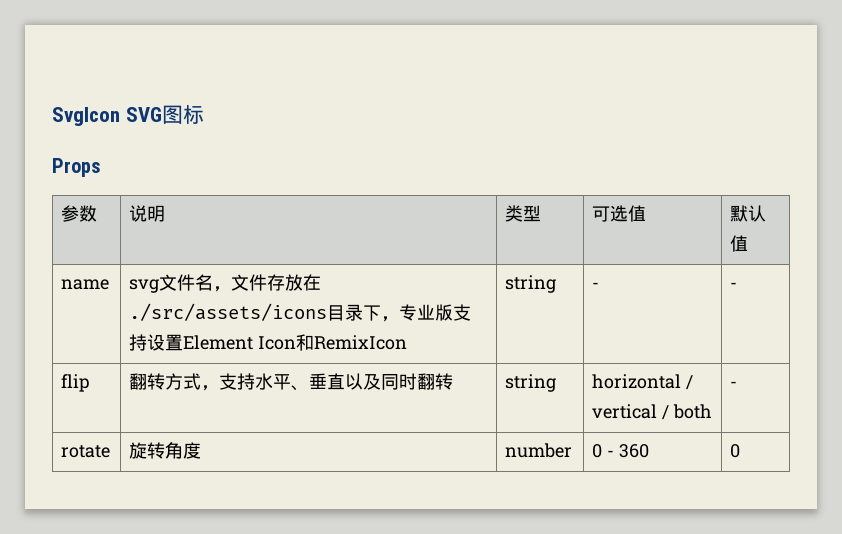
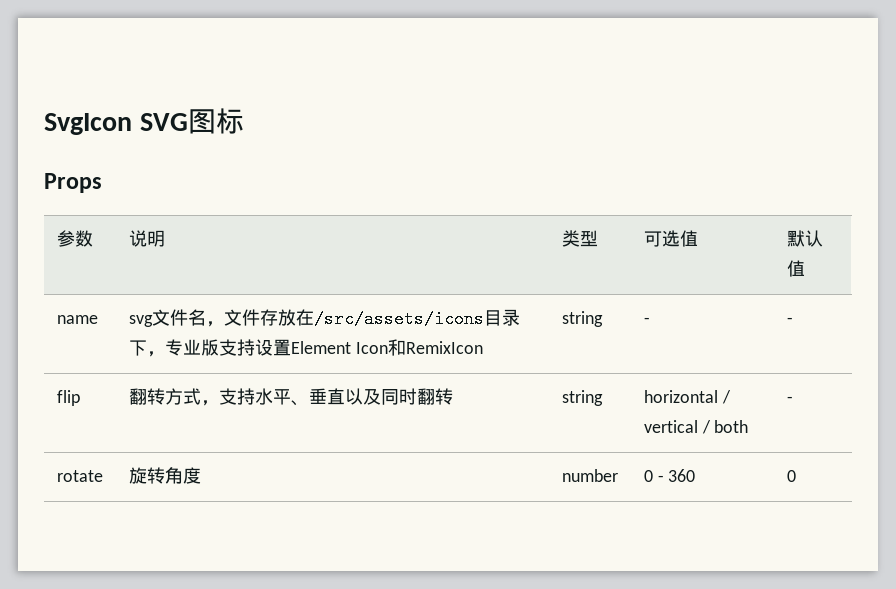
[129,303,328,321] ./src/assets/icons -> [313,310,484,328] /src/assets/icons

